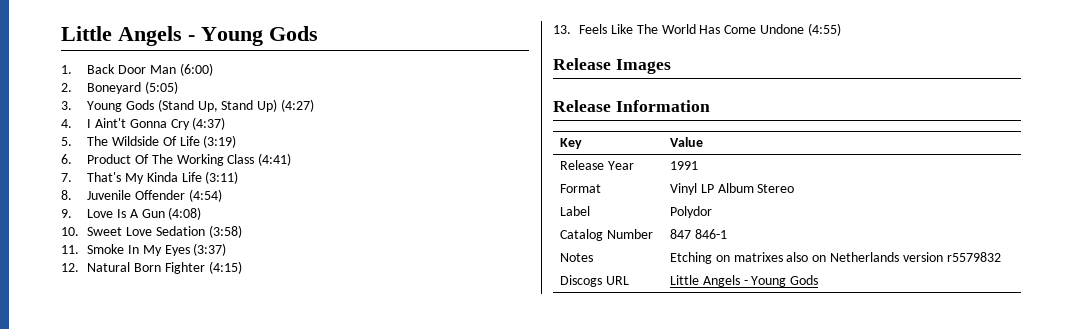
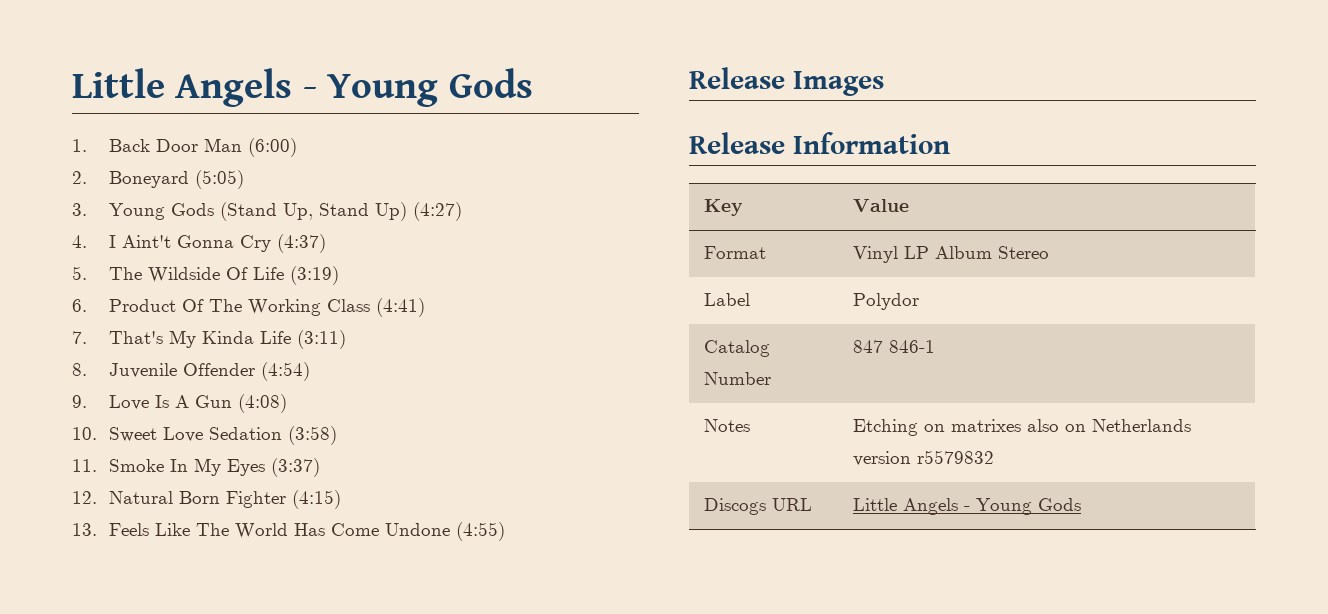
[560,160,634,170] [670,161,699,170] // Release Year | 1991 -> (909, 205) none

